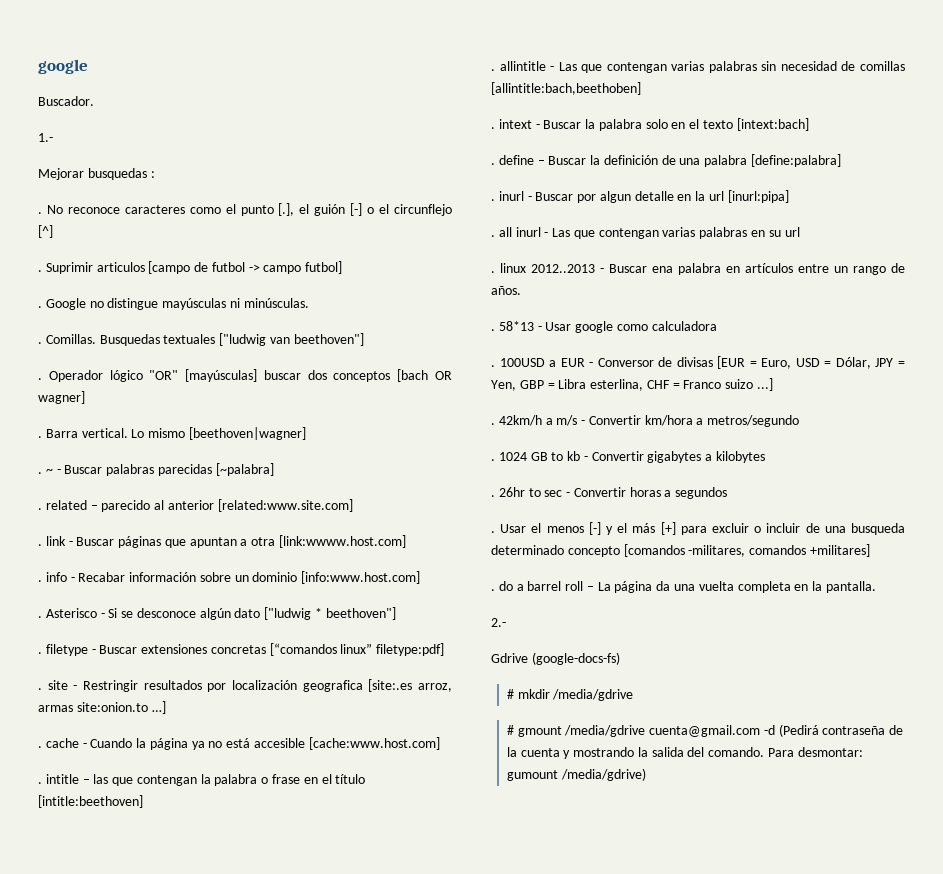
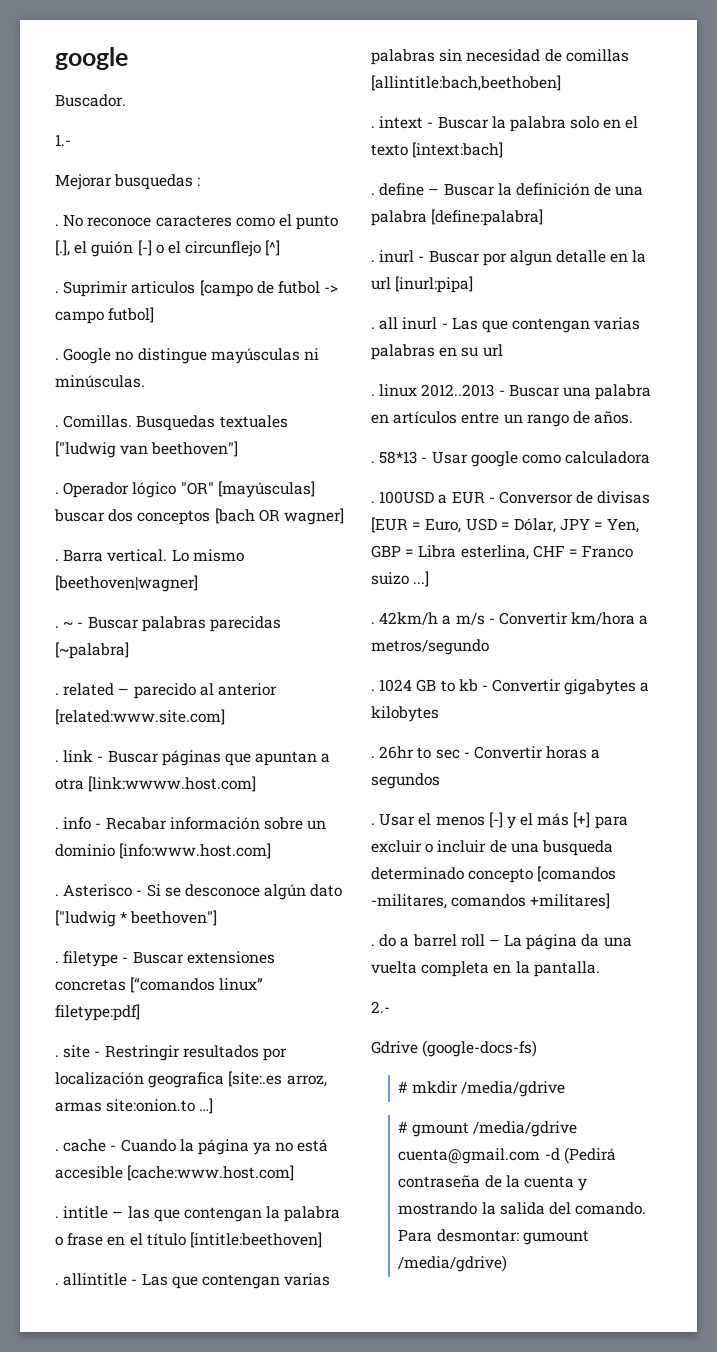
[652,266,673,273] ena -> [562,387,591,397] una

